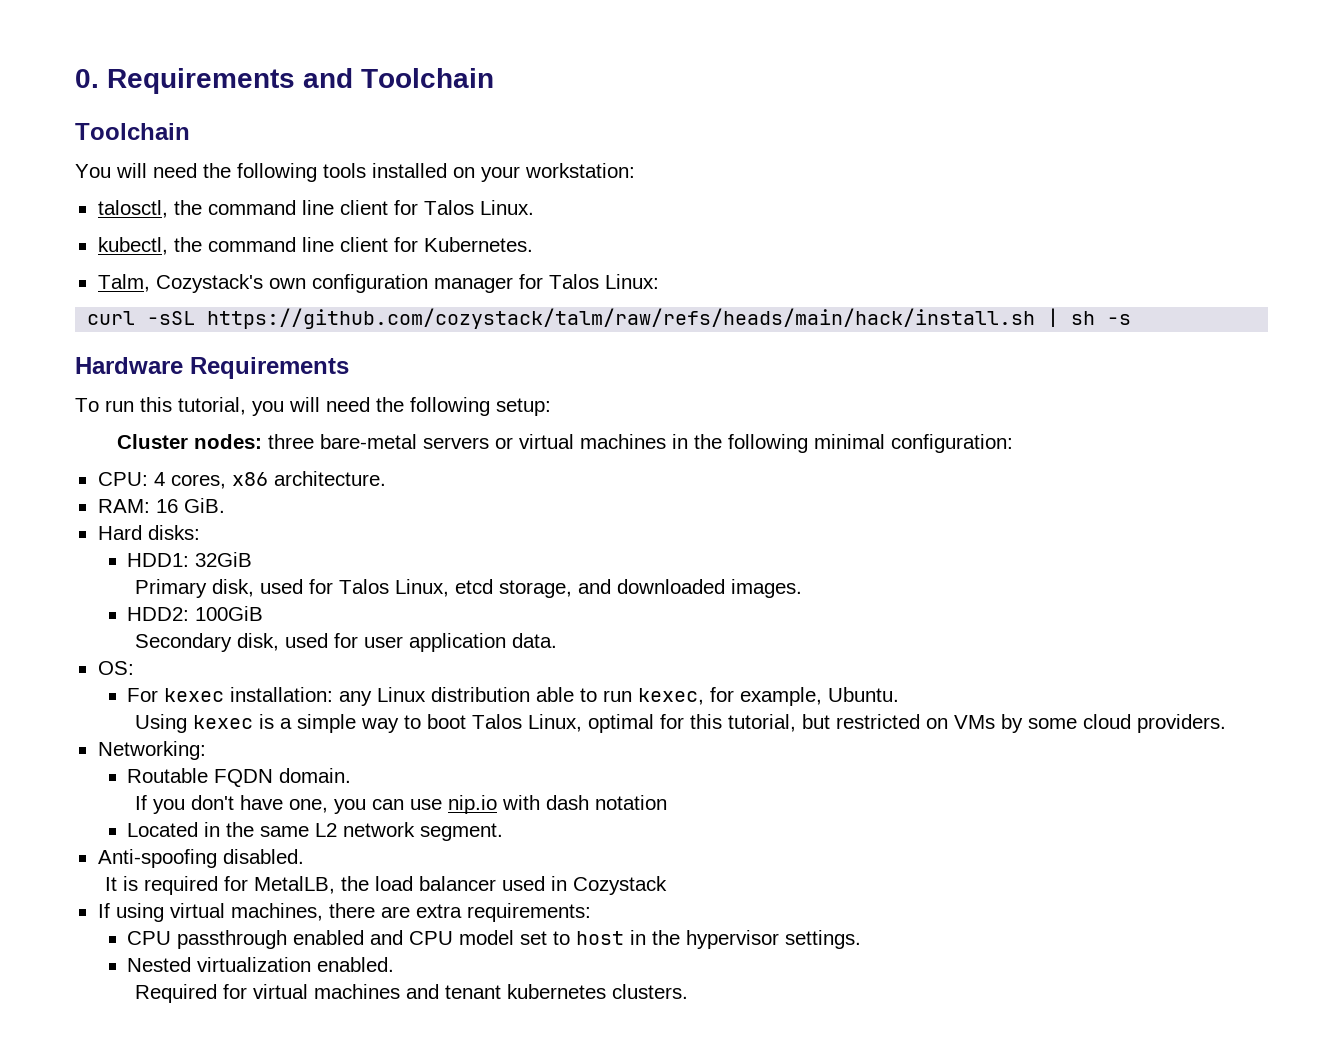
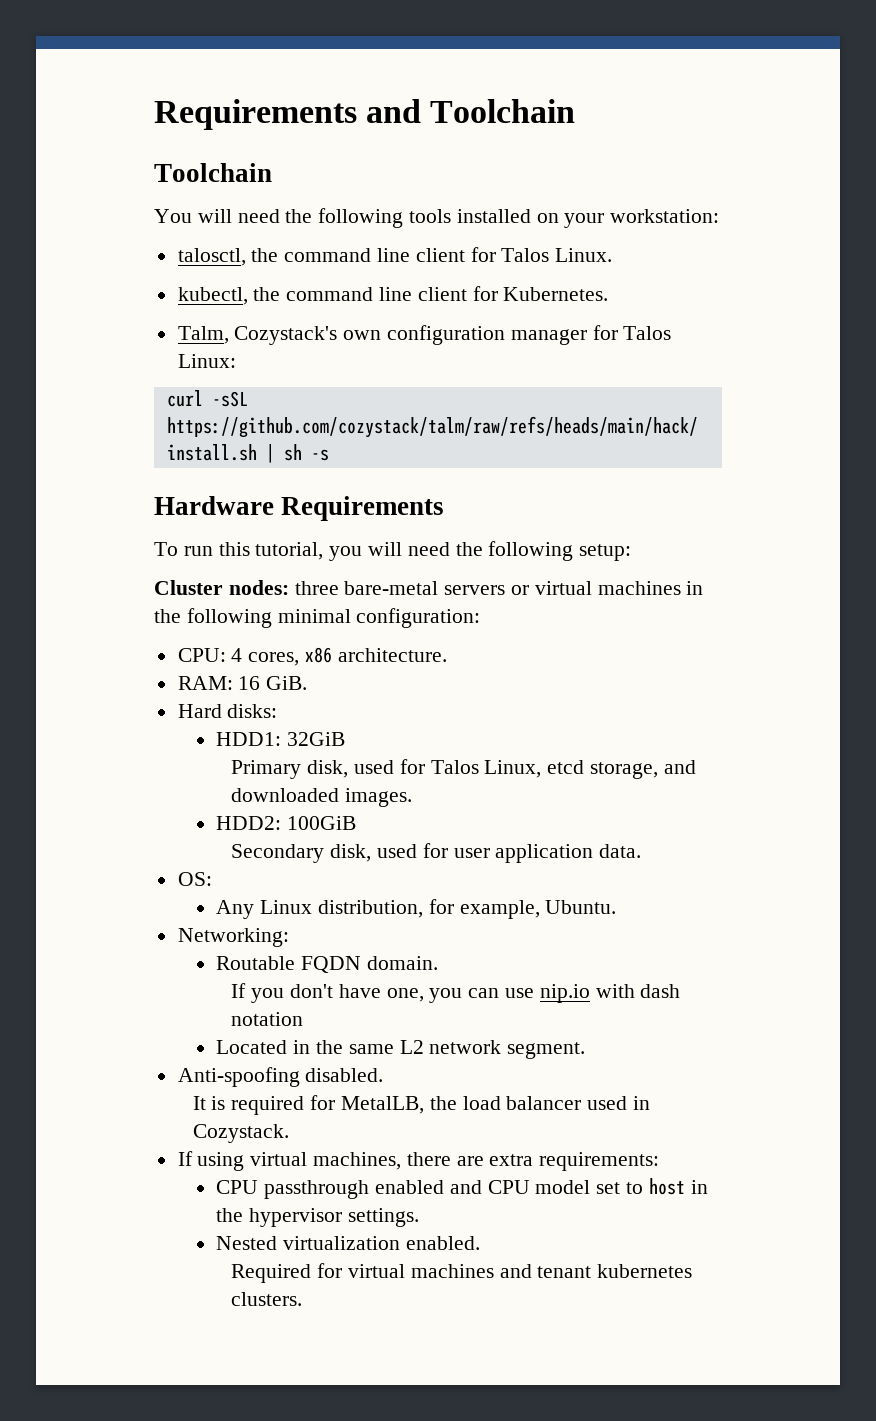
[75,69,99,88] 0. -> (154, 114) none
[127,687,900,706] [134,714,1226,733] For kexec installation: any Linux distribution able to run kexec, for example, Ubuntu. // Using kexec is a simple way to boot Talos Linux, optimal for this tutorial, but restricted on VMs by some cloud providers. -> [216,899,617,919] Any Linux distribution, for example, Ubuntu.
[572,876,667,895] Cozystack -> [192,1124,289,1143] Cozystack.

